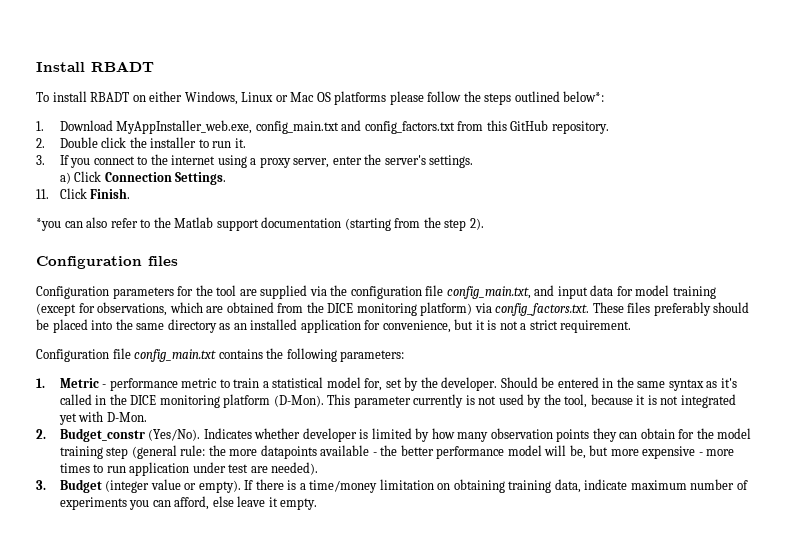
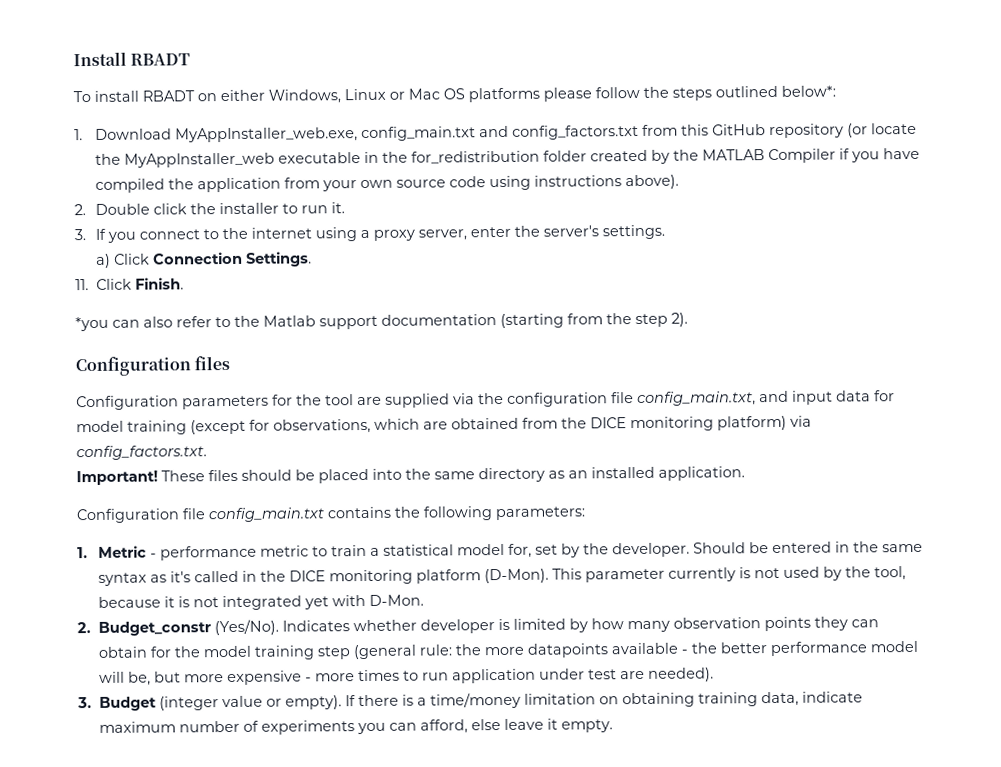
[551,121,609,134] repository. -> [769,122,918,139] [95,147,921,168] [95,174,680,193] repository (or locate the MyAppInstaller_web executable in the for_redistribution folder created by the MATLAB Compiler if you have compiled the application from your own source code using instructions above).
(590, 309) none -> [76,470,158,486] // Important!
[653,302,711,316] preferably -> (238, 475) none
[300,319,632,333] application for convenience, but it is not a strict requirement. -> [658,466,745,481] application.

